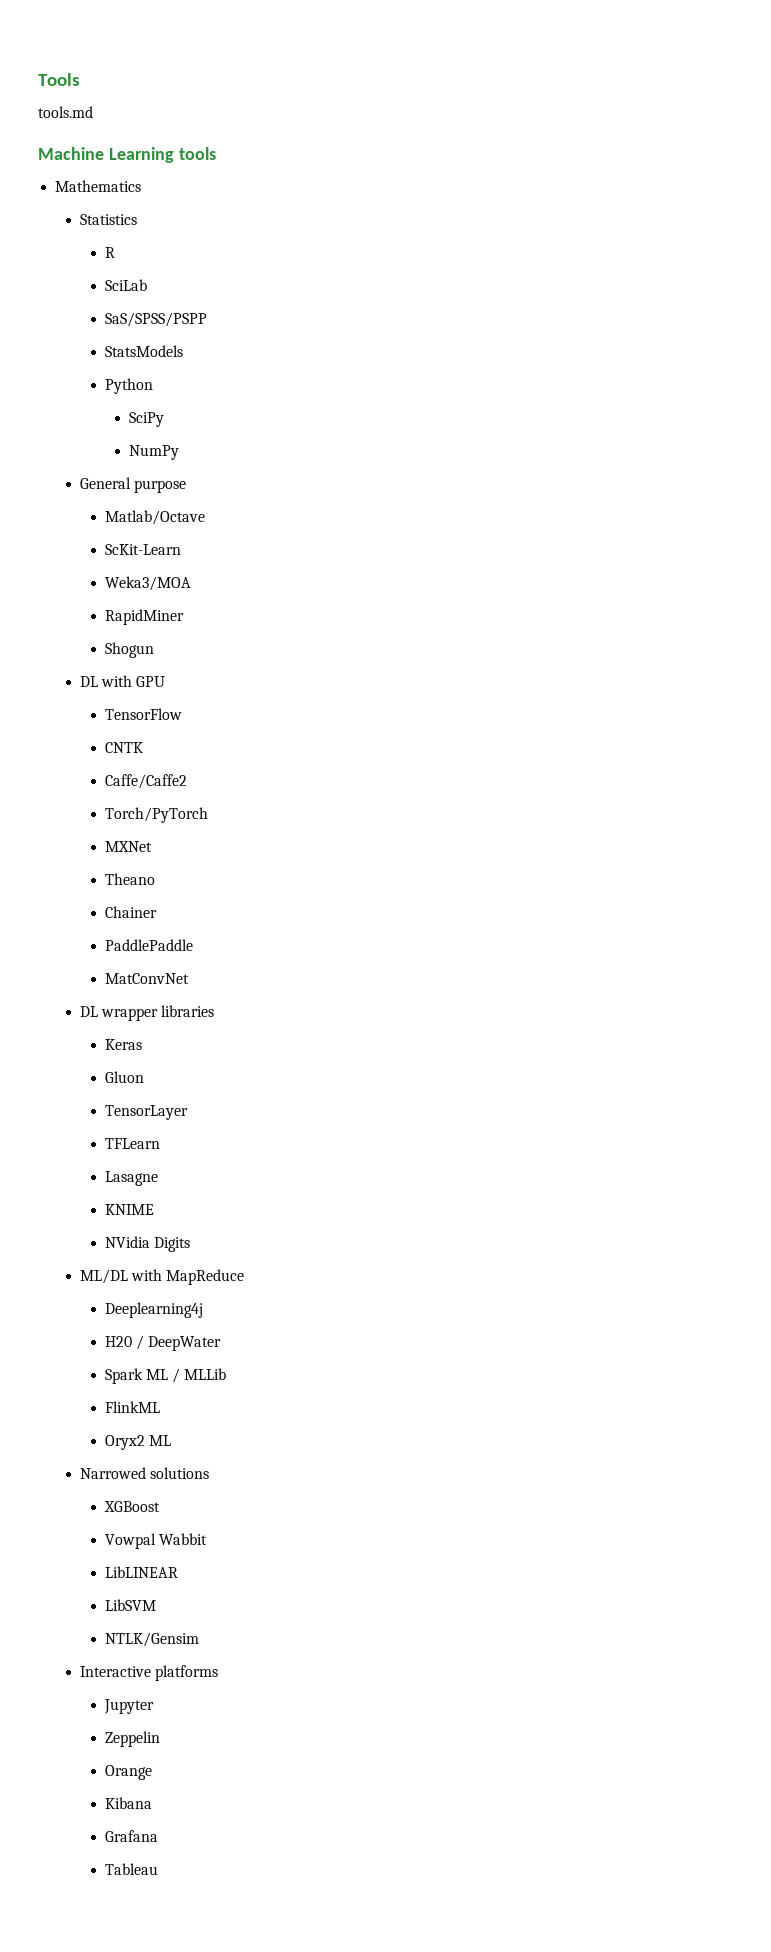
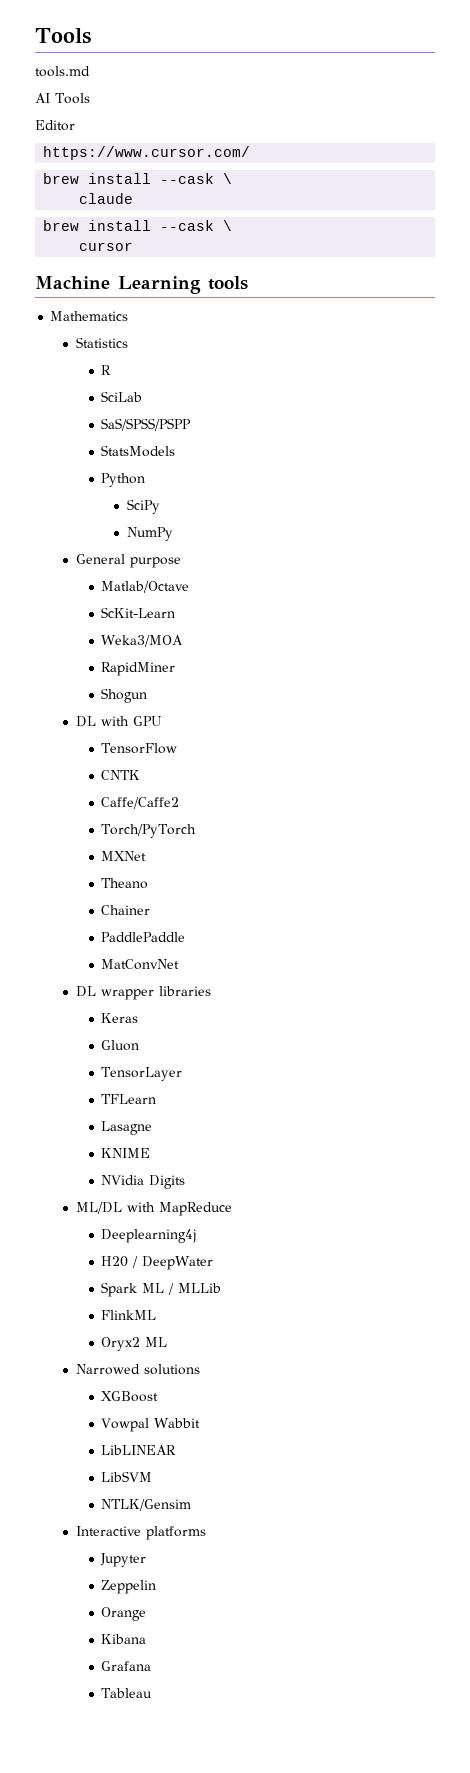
(93, 112) none -> [35,93,90,104] [35,120,75,131] [43,146,251,160] [43,173,233,184] [79,193,134,204] [43,220,233,231] [79,242,134,251] // AI Tools // Editor // https://www.cursor.com/ // brew install --cask \ // claude // brew install --cask \ // cursor

